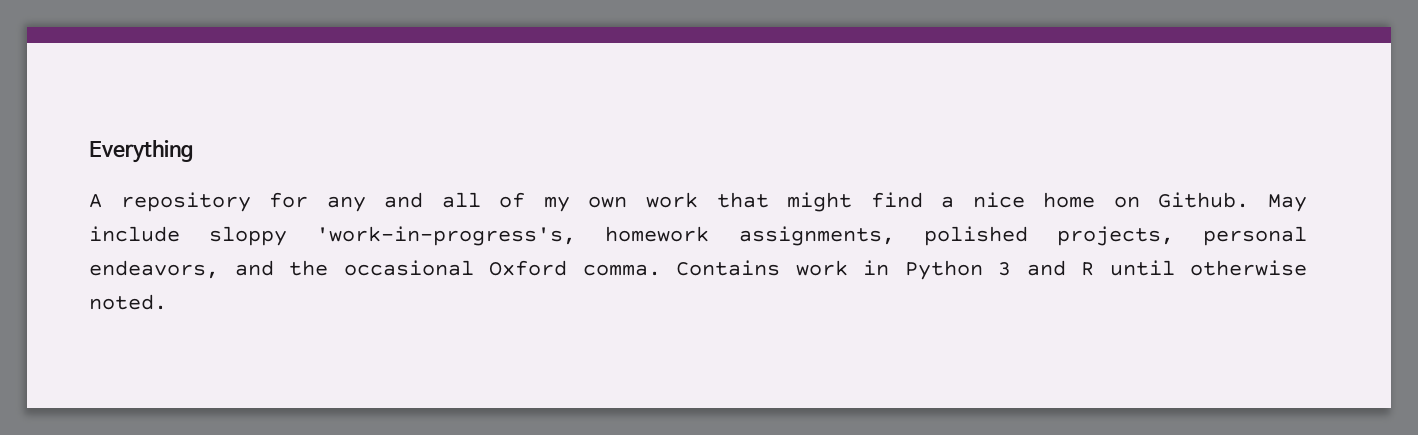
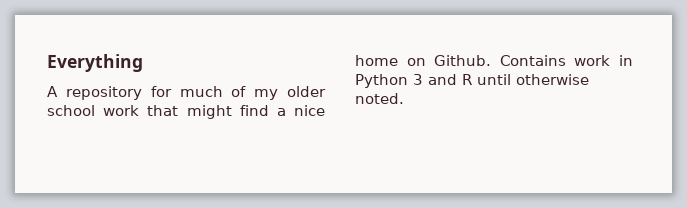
[326,192,628,212] any and all of my own -> [179,86,326,100] [47,105,95,116] much of my older school
[1268,194,1307,212] [89,226,1307,246] [89,260,661,279] May include sloppy 'work-in-progress's, homework assignments, polished projects, personal endeavors, and the occasional Oxford comma. -> (492, 60) none

